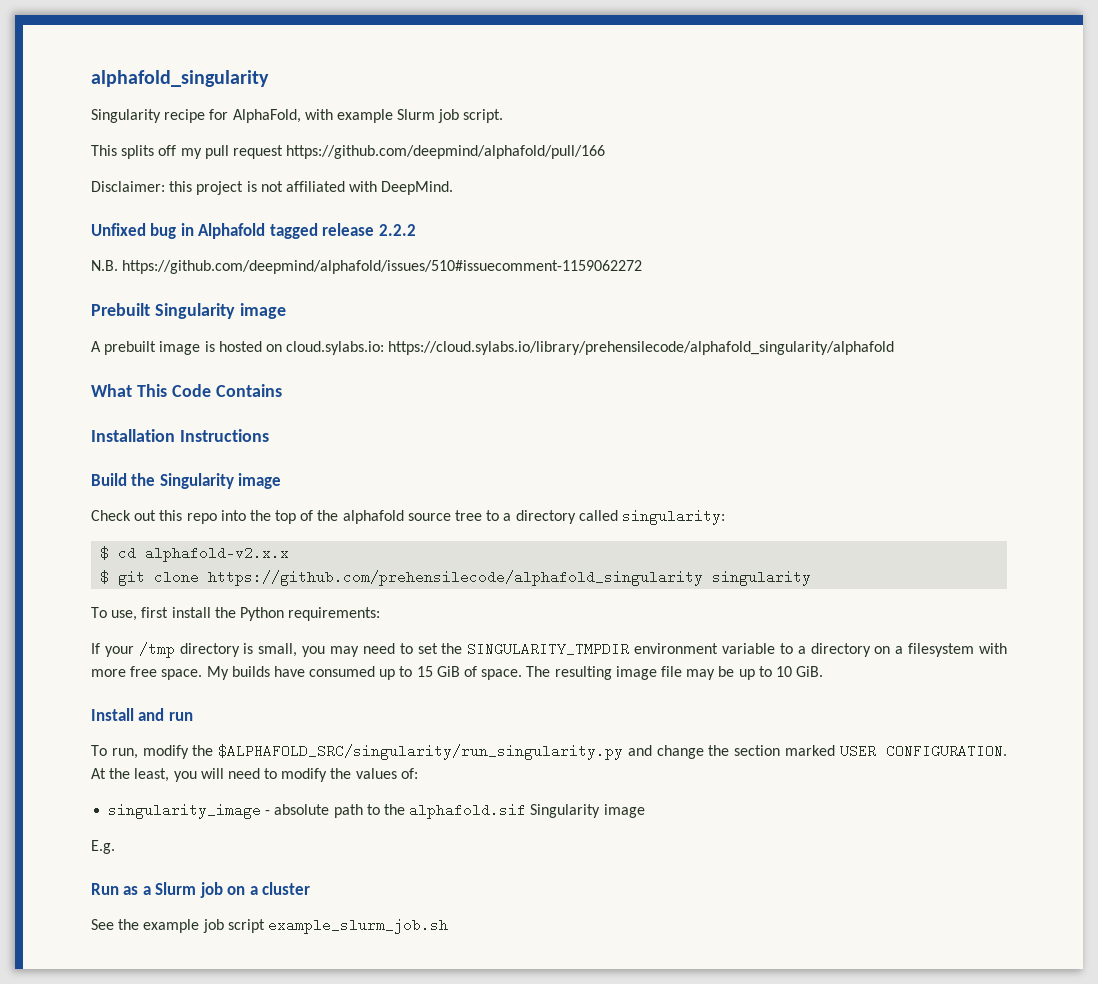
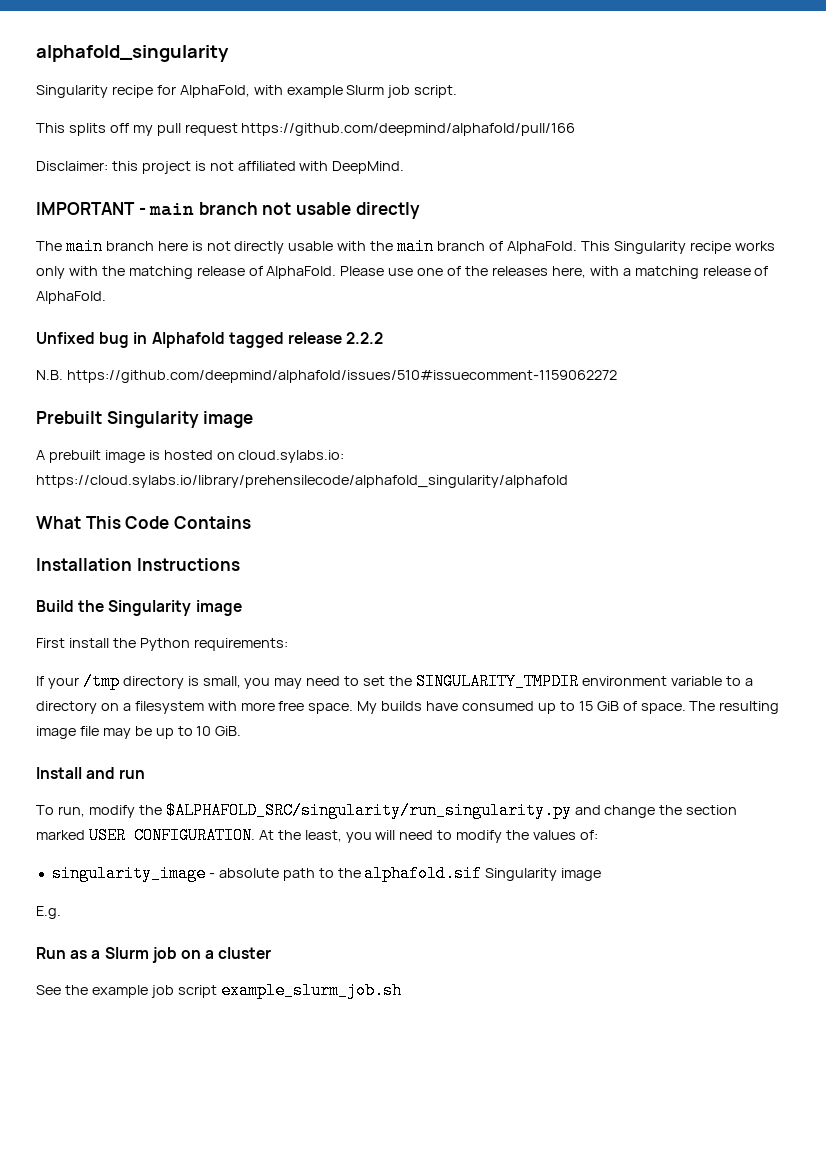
(454, 188) none -> [36,202,420,219] [36,238,775,255] [36,266,769,279] [36,291,106,304] // IMPORTANT - main branch not usable directly // The main branch here is not directly usable with the main branch of AlphaFold. This Singularity recipe works only with the matching release of AlphaFold. Please use one of the releases here, with a matching release of AlphaFold.
[91,509,725,525] [100,546,290,562] [100,570,812,586] [91,607,169,621] Check out this repo into the top of the alphafold source tree to a directory called singularity: // $ cd alphafold-v2.x.x // $ git clone https://github.com/prehensilecode/alphafold_singularity singularity // To use, first -> [36,638,65,648] First

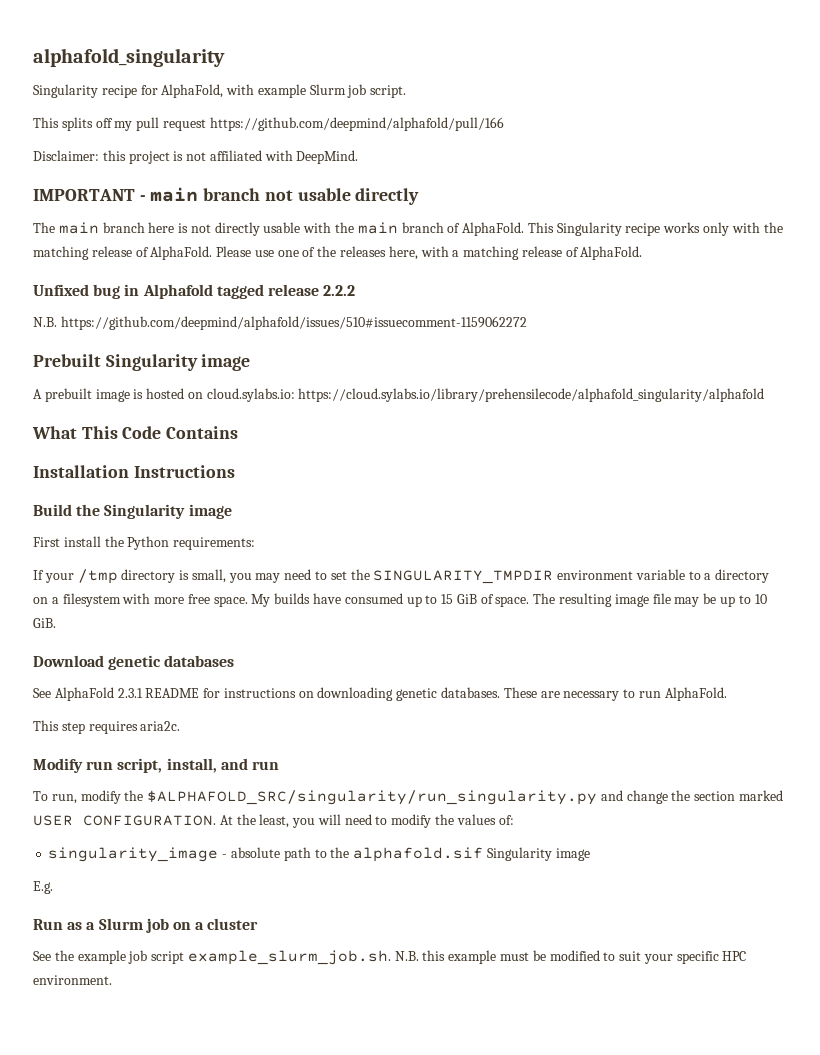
[36,767,82,779] Install -> [33,655,235,670] [33,687,727,701] [33,720,181,734] [33,758,217,773] Download genetic databases // See AlphaFold 2.3.1 README for instructions on downloading genetic databases. These are necessary to run AlphaFold. // This step requires aria2c. // Modify run script, install,
[220,982,402,999] example_slurm_job.sh -> [187,950,747,965] [33,975,112,985] example_slurm_job.sh. N.B. this example must be modified to suit your specific HPC environment.

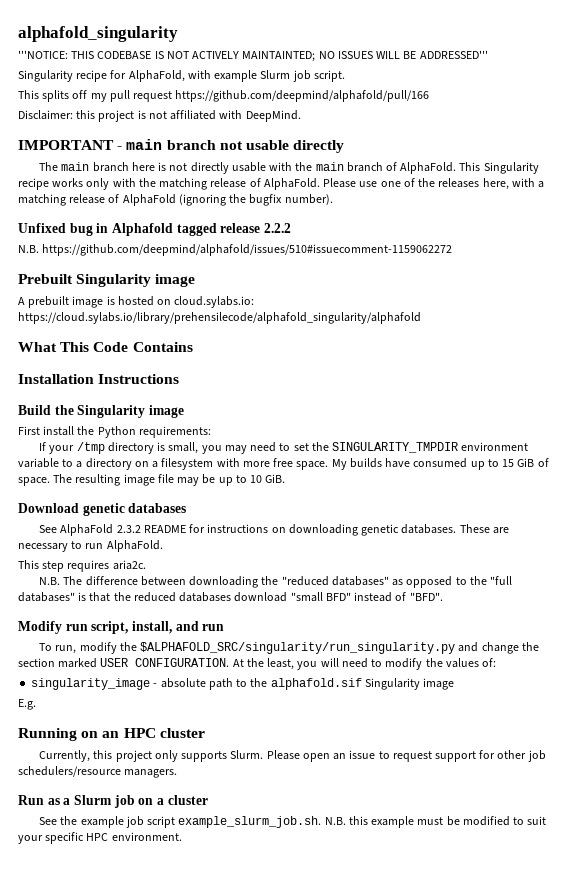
(225, 57) none -> [18,50,488,62] // '''NOTICE: THIS CODEBASE IS NOT ACTIVELY MAINTAINTED; NO ISSUES WILL BE ADDRESSED'''
[580,246,643,260] AlphaFold. -> [122,194,333,206] AlphaFold (ignoring the bugfix number).
[117,688,143,698] 2.3.1 -> [116,525,141,533] 2.3.2
(181, 726) none -> [39,576,512,588] [18,592,443,602] // N.B. The difference between downloading the "reduced databases" as opposed to the "full databases" is that the reduced databases download "small BFD" instead of "BFD".
(53, 887) none -> [18,728,205,741] [39,750,546,762] [18,766,178,778] // Running on an HPC cluster // Currently, this project only supports Slurm. Please open an issue to request support for other job schedulers/resource managers.

